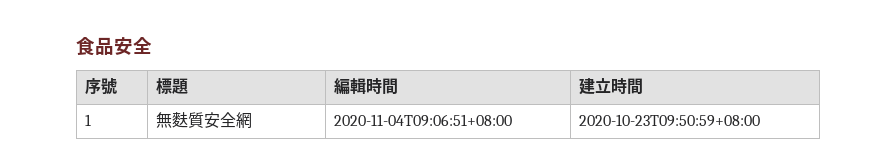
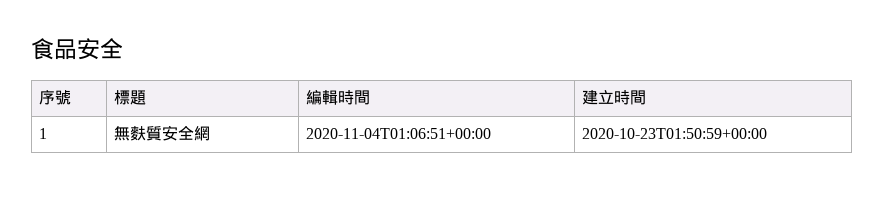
[334,114,513,127] [579,114,761,127] 2020-11-04T09:06:51+08:00 | 2020-10-23T09:50:59+08:00 -> [306,128,492,139] [582,128,768,139] 2020-11-04T01:06:51+00:00 | 2020-10-23T01:50:59+00:00

